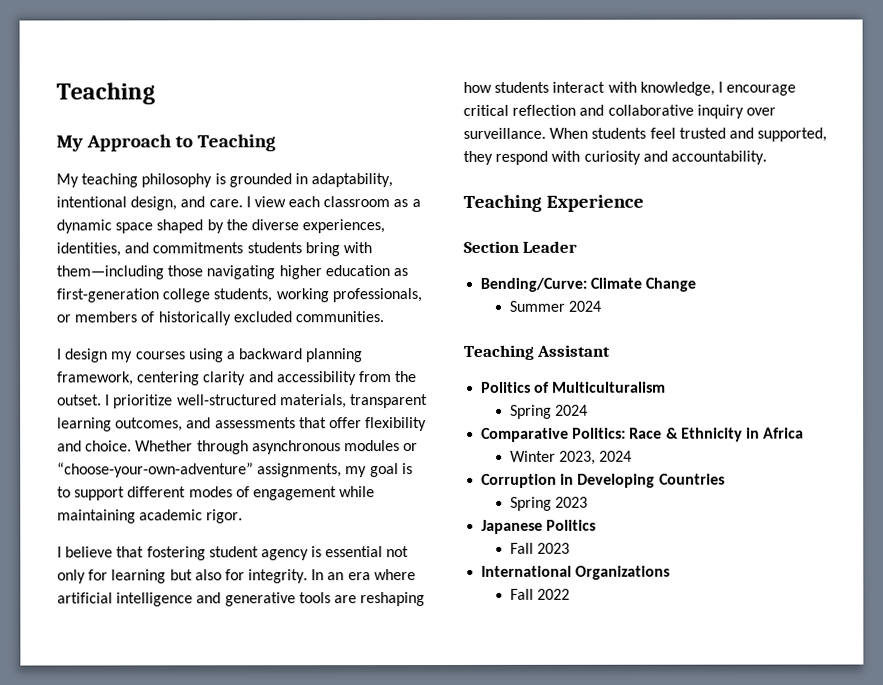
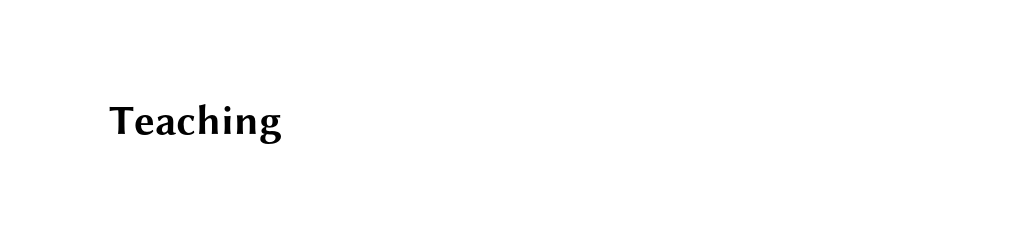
[56,82,155,105] [56,134,276,152] [56,173,394,188] [56,196,421,211] [56,219,386,234] [56,242,372,257] [56,265,408,280] [56,288,422,303] [56,311,384,326] [57,348,364,363] [57,371,418,386] [57,394,428,409] [57,417,428,432] [57,440,419,455] [57,462,413,478] [57,486,376,501] [57,509,244,524] [57,546,410,561] [57,569,416,584] [57,592,426,607] [463,81,797,96] [463,104,776,119] [463,127,828,142] [463,150,767,165] [463,194,644,212] [463,240,578,253] [480,277,697,292] [508,300,601,312] [464,344,612,360] [481,381,667,393] [509,404,588,419] [481,427,805,442] [509,450,633,465] [481,473,725,488] [509,496,588,511] [481,519,597,534] [509,542,570,554] [481,565,671,580] [509,588,570,600] Teaching // My Approach to Teaching // My teaching philosophy is grounded in adaptability, intentional design, and care. I view each classroom as a dynamic space shaped by the diverse experiences, identities, and commitments students bring with them—including those navigating higher education as first-generation college students, working professionals, or members of historically excluded communities. // I design my courses using a backward planning framework, centering clarity and accessibility from the outset. I prioritize well-structured materials, transparent learning outcomes, and assessments that offer flexibility and choice. Whether through asynchronous modules or “choose-your-own-adventure” assignments, my goal is to support different modes of engagement while maintaining academic rigor. // I believe that fostering student agency is essential not only for learning but also for integrity. In an era where artificial intelligence and generative tools are reshaping how students interact with knowledge, I encourage critical reflection and collaborative inquiry over surveillance. When students feel trusted and supported, they respond with curiosity and accountability. // Teaching Experience // Section Leader // Bending/Curve: Climate Change // Summer 2024 // Teaching Assistant // Politics of Multiculturalism // Spring 2024 // Comparative Politics: Race & Ethnicity in Africa // Winter 2023, 2024 // Corruption in Developing Countries // Spring 2023 // Japanese Politics // Fall 2023 // International Organizations // Fall 2022 -> [109,104,282,144] Teaching

